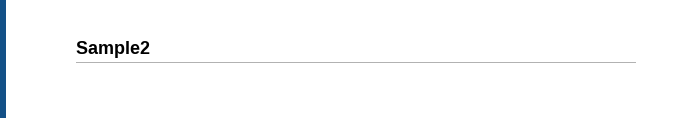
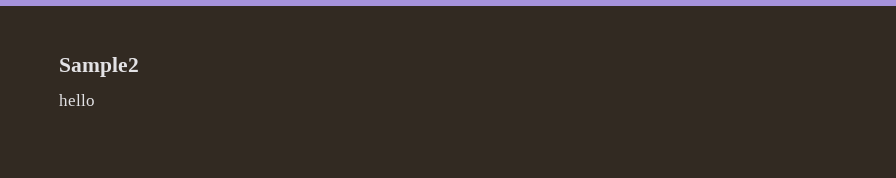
(150, 49) none -> [59,94,95,106] // hello

